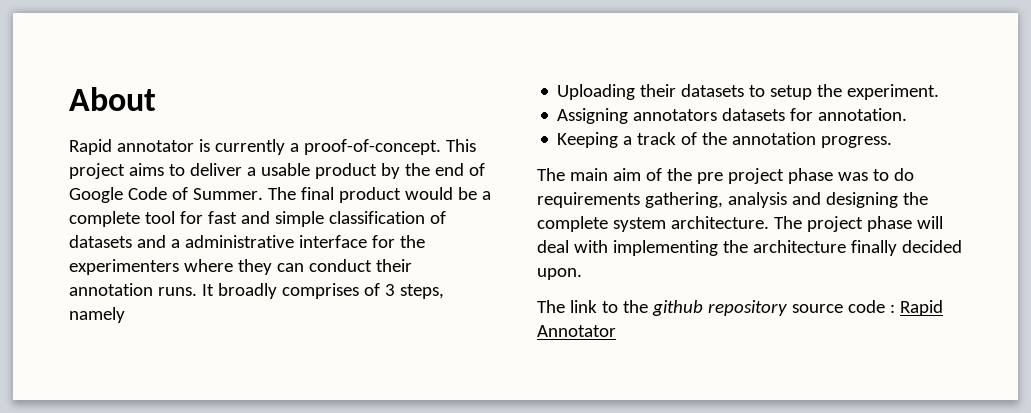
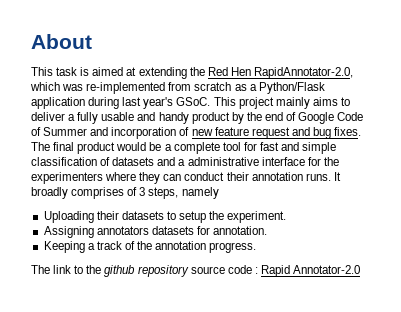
[69,139,441,155] Rapid annotator is currently a proof-of-concept. -> [31,67,353,79] [30,82,325,94] [31,97,211,109] This task is aimed at extending the Red Hen RapidAnnotator-2.0, which was re-implemented from scratch as a Python/Flask application during last year's GSoC.
(125, 171) none -> [275,97,310,109] mainly
[260,163,310,176] usable -> [77,112,189,124] fully usable and handy
[192,188,263,200] Summer. -> [43,127,362,139] Summer and incorporation of new feature request and bug fixes.
[537,168,914,184] [537,192,928,208] [537,216,943,232] [537,240,962,256] [537,268,582,280] // The main aim of the pre project phase was to do requirements gathering, analysis and designing the complete system architecture. The project phase will deal with implementing the architecture finally decided upon. -> (257, 247) none
[537,325,616,337] Annotator -> [293,265,361,274] Annotator-2.0

